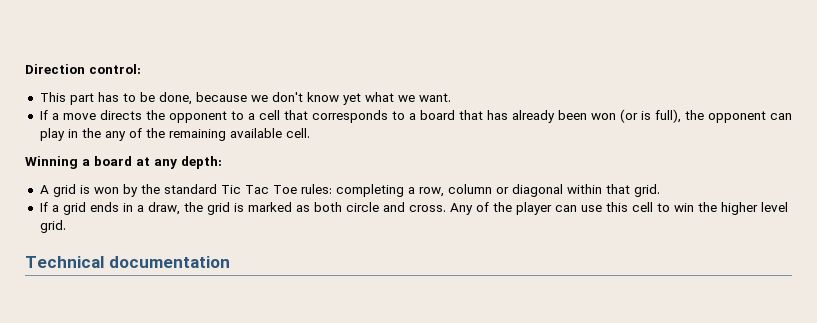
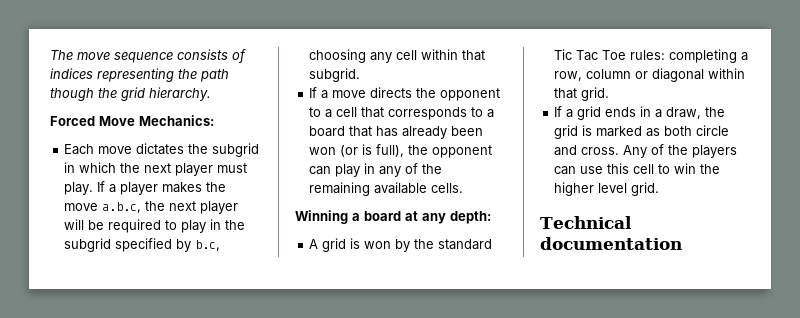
[25,64,141,74] [39,92,451,105] Direction control: // This part has to be done, because we don't know yet what we want. -> [50,49,246,63] [50,68,229,82] [50,87,211,101] [50,115,214,126] [64,143,260,157] [64,162,248,176] [64,181,227,195] [64,201,239,214] [64,219,246,233] [64,238,221,252] [309,49,486,63] [309,68,361,82] The move sequence consists of indices representing the path though the grid hierarchy. // Forced Move Mechanics: // Each move dictates the subgrid in which the next player must play. If a player makes the move a.b.c, the next player will be required to play in the subgrid specified by b.c, choosing any cell within that subgrid.
[81,128,101,138] the -> (376, 168) none
[285,128,310,138] cell. -> [431,183,464,193] cells.
[515,202,552,215] player -> [692,145,738,158] players

